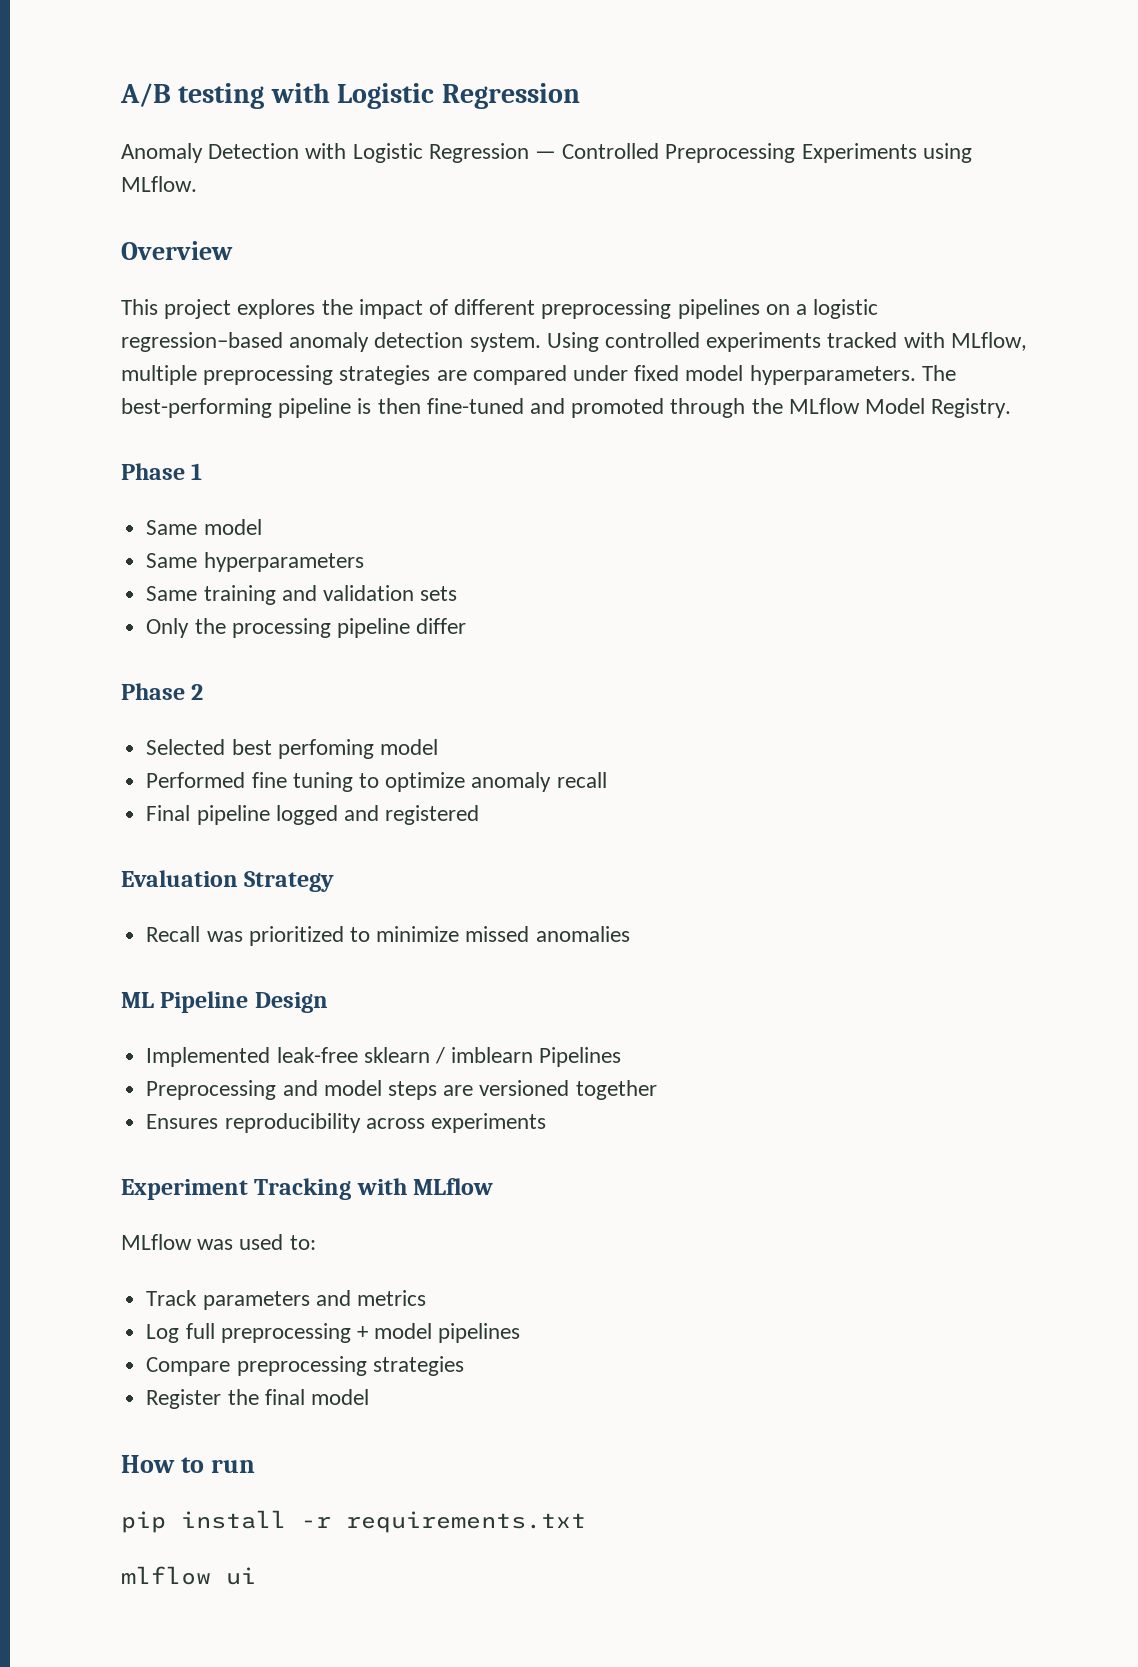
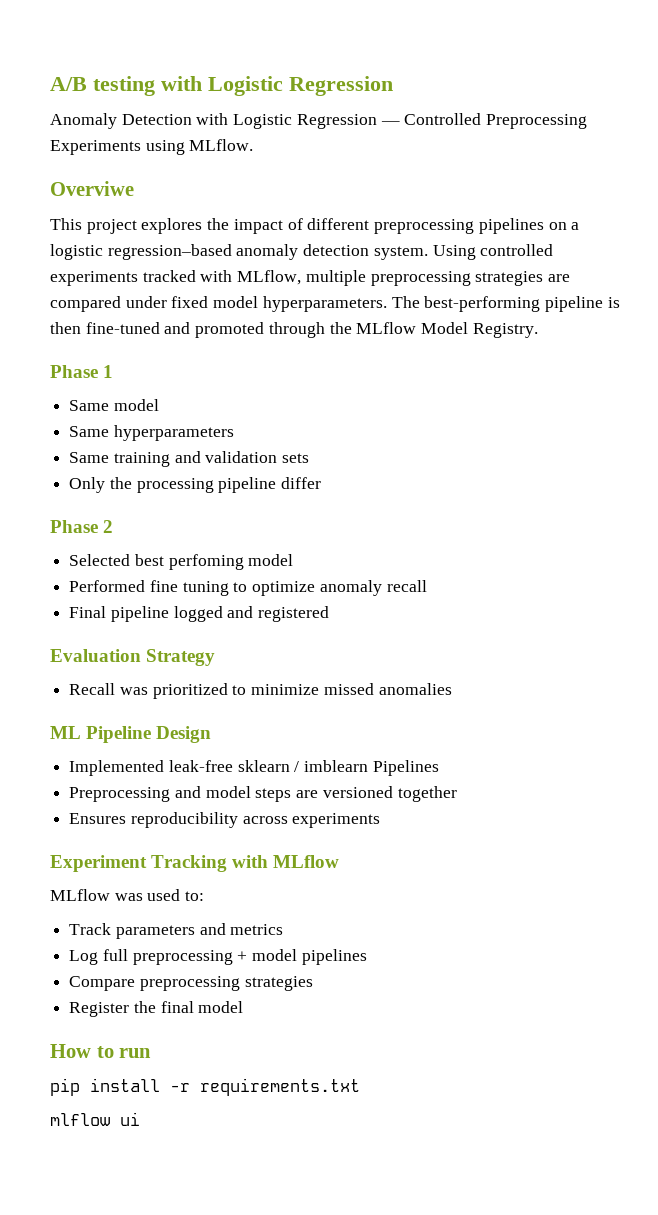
[121,241,233,260] Overview -> [50,181,134,196] Overviwe

